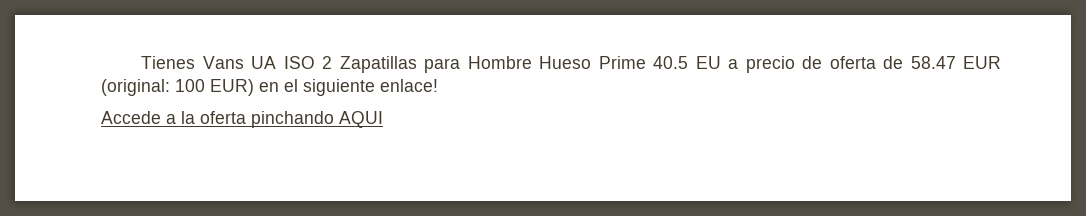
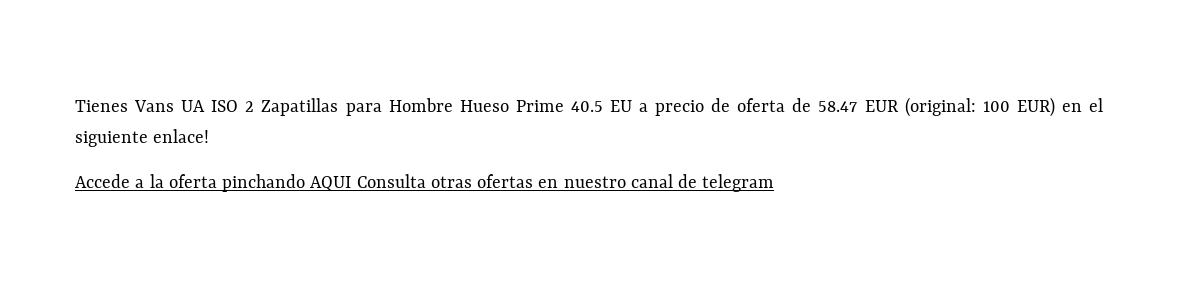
(383, 119) none -> [356,174,775,192] Consulta otras ofertas en nuestro canal de telegram

